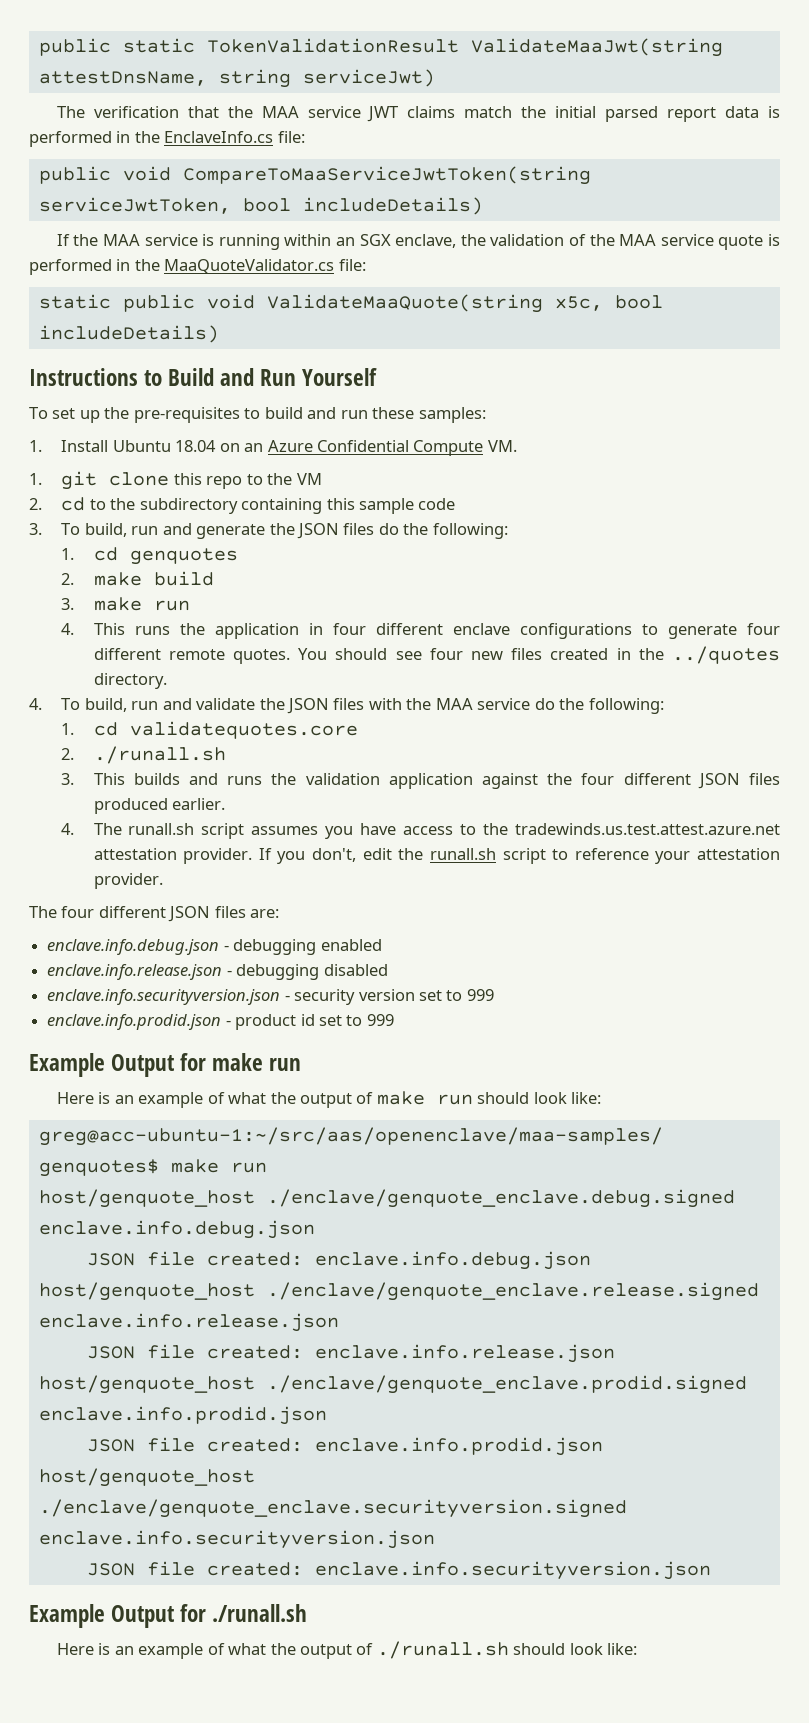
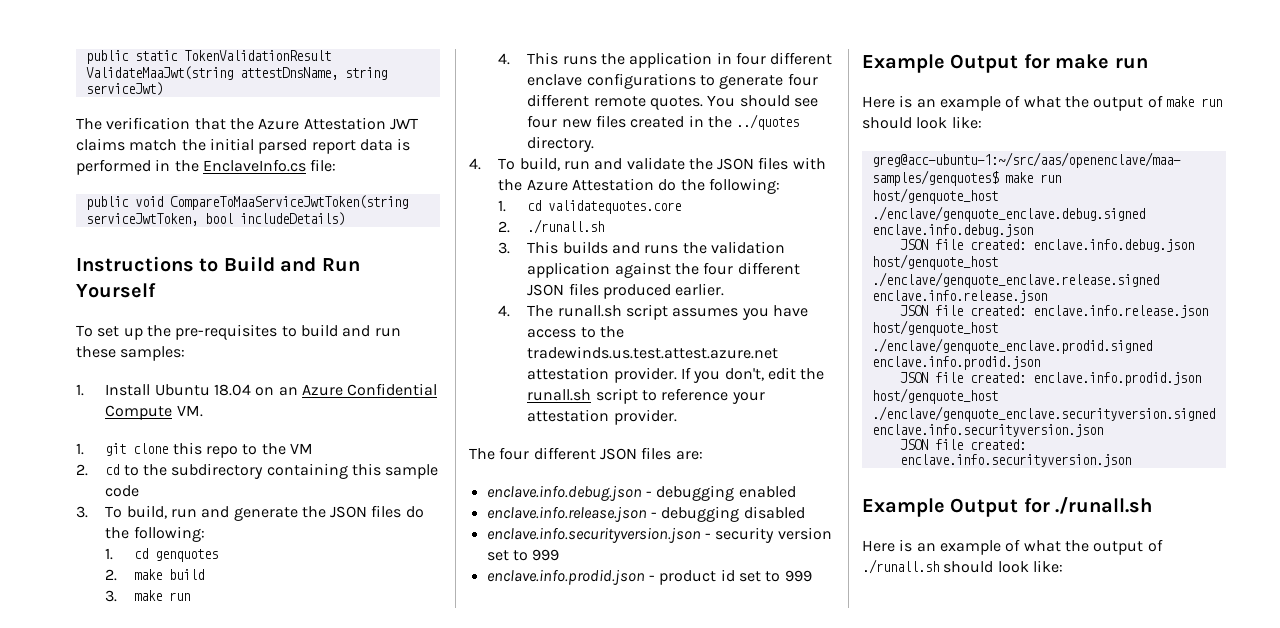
[261,106,361,118] MAA service -> [258,117,386,130] Azure Attestation
[56,234,781,250] [29,259,366,275] [38,294,663,313] [38,325,219,343] // If the MAA service is running within an SGX enclave, the validation of the MAA service quote is performed in the MaaQuoteValidator.cs file: // static public void ValidateMaaQuote(string x5c, bool includeDetails) -> (345, 219) none
[435,698,531,710] MAA service -> [526,178,654,191] Azure Attestation

